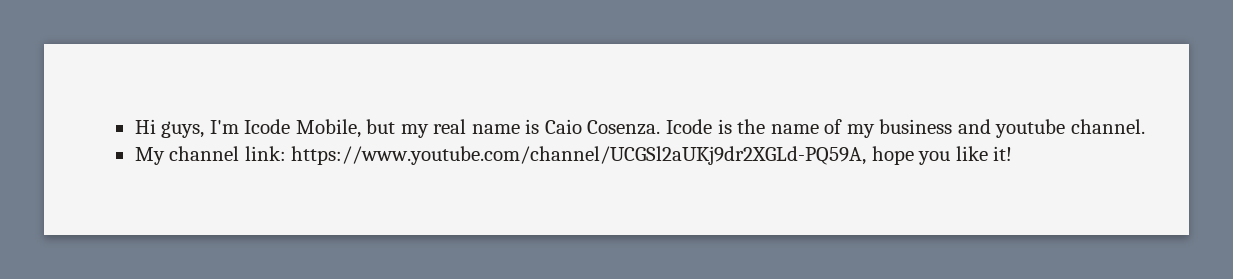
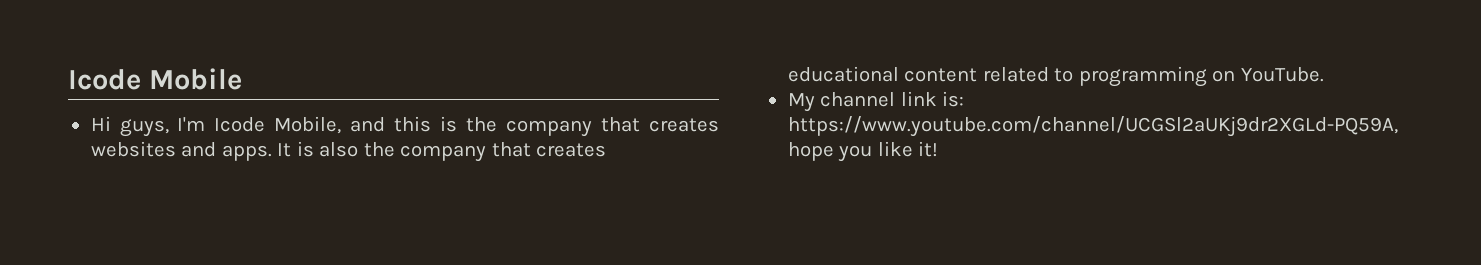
(134, 126) none -> [68,68,242,90] Icode Mobile //
[366,119,1145,138] but my real name is Caio Cosenza. Icode is the name of my business and youtube channel. -> [350,116,719,137] [90,141,607,162] [787,66,1324,87] and this is the company that creates websites and apps. It is also the company that creates educational content related to programming on YouTube.
[244,146,286,161] link: -> [900,91,965,107] link is:

